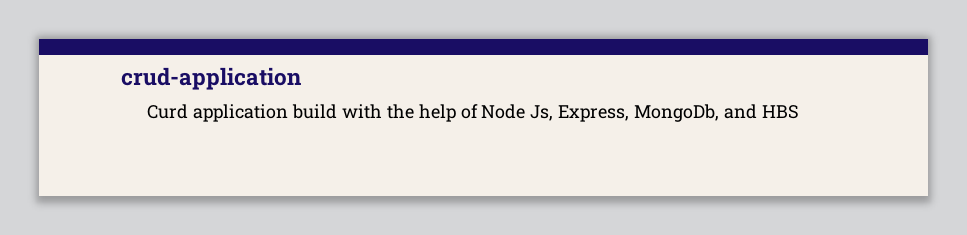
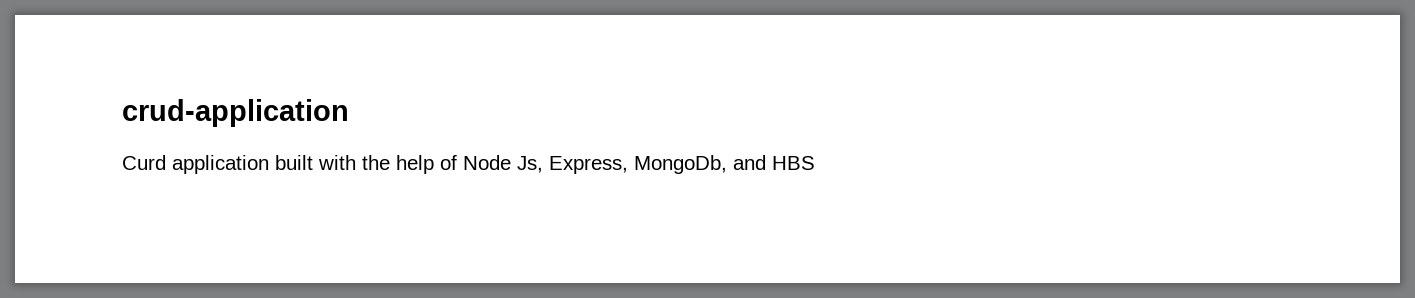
[292,104,338,119] build -> [275,155,313,170] built

